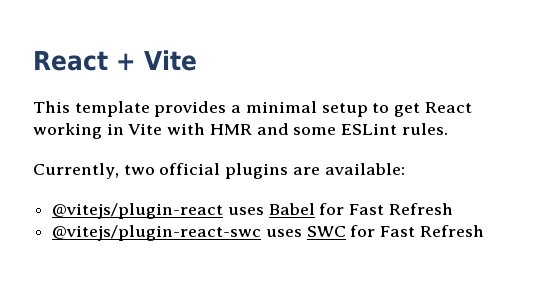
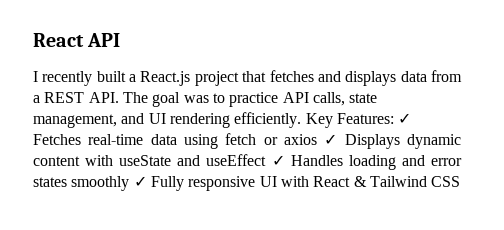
[33,50,197,71] [33,101,472,117] [33,123,448,139] [33,163,405,179] [52,203,453,219] [52,225,484,241] React + Vite // This template provides a minimal setup to get React working in Vite with HMR and some ESLint rules. // Currently, two official plugins are available: // @vitejs/plugin-react uses Babel for Fast Refresh // @vitejs/plugin-react-swc uses SWC for Fast Refresh -> [33,33,121,47] [33,70,463,86] [33,92,378,107] [33,112,412,128] [33,133,461,149] [33,154,462,170] [33,176,461,191] React API // I recently built a React.js project that fetches and displays data from a REST API. The goal was to practice API calls, state management, and UI rendering efficiently. Key Features: ✓ Fetches real-time data using fetch or axios ✓ Displays dynamic content with useState and useEffect ✓ Handles loading and error states smoothly ✓ Fully responsive UI with React & Tailwind CSS

